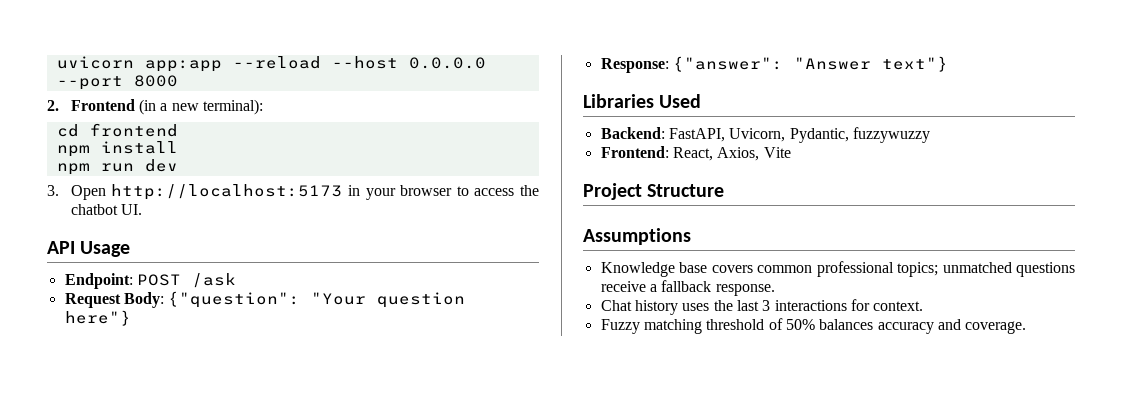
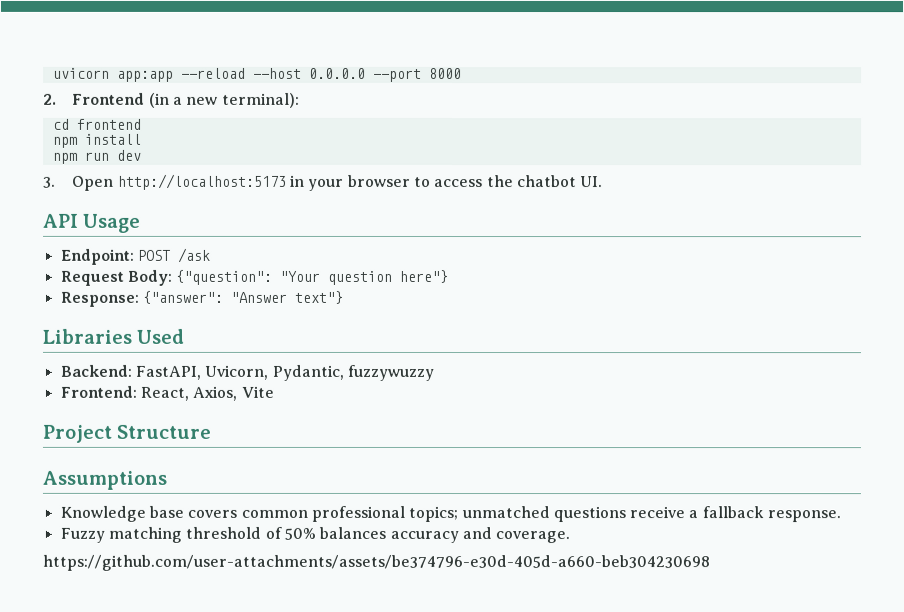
[600,299,924,315] // Chat history uses the last 3 interactions for context. -> (842, 516) none
(1027, 327) none -> [42,554,710,572] // https://github.com/user-attachments/assets/be374796-e30d-405d-a660-beb304230698

